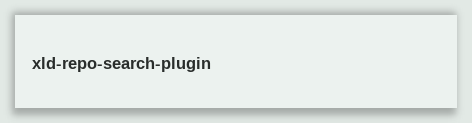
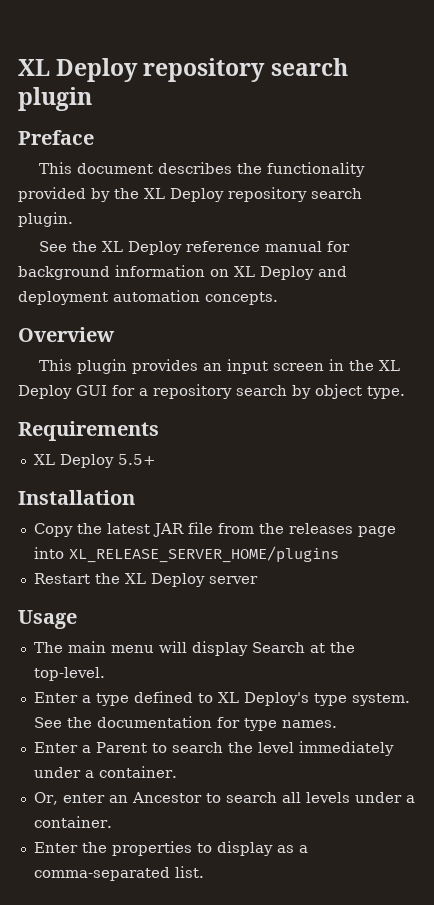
[32,57,211,72] xld-repo-search-plugin -> [18,58,348,82] [18,87,92,111] [18,130,94,145] [39,162,366,177] [18,187,362,202] [18,212,73,227] [39,241,351,255] [18,265,347,280] [18,290,278,305] [18,327,115,342] [39,359,401,374] [18,384,405,399] [18,421,159,441] [33,454,156,468] [18,490,135,505] [33,522,396,537] [33,546,339,563] [33,573,258,587] [18,610,77,629] [33,641,355,656] [33,667,105,681] [33,691,410,706] [33,716,337,731] [33,741,394,756] [33,766,177,778] [33,792,415,805] [33,816,112,828] [33,841,308,856] [33,866,204,881] XL Deploy repository search plugin // Preface // This document describes the functionality provided by the XL Deploy repository search plugin. // See the XL Deploy reference manual for background information on XL Deploy and deployment automation concepts. // Overview // This plugin provides an input screen in the XL Deploy GUI for a repository search by object type. // Requirements // XL Deploy 5.5+ // Installation // Copy the latest JAR file from the releases page into XL_RELEASE_SERVER_HOME/plugins // Restart the XL Deploy server // Usage // The main menu will display Search at the top-level. // Enter a type defined to XL Deploy's type system. See the documentation for type names. // Enter a Parent to search the level immediately under a container. // Or, enter an Ancestor to search all levels under a container. // Enter the properties to display as a comma-separated list.

